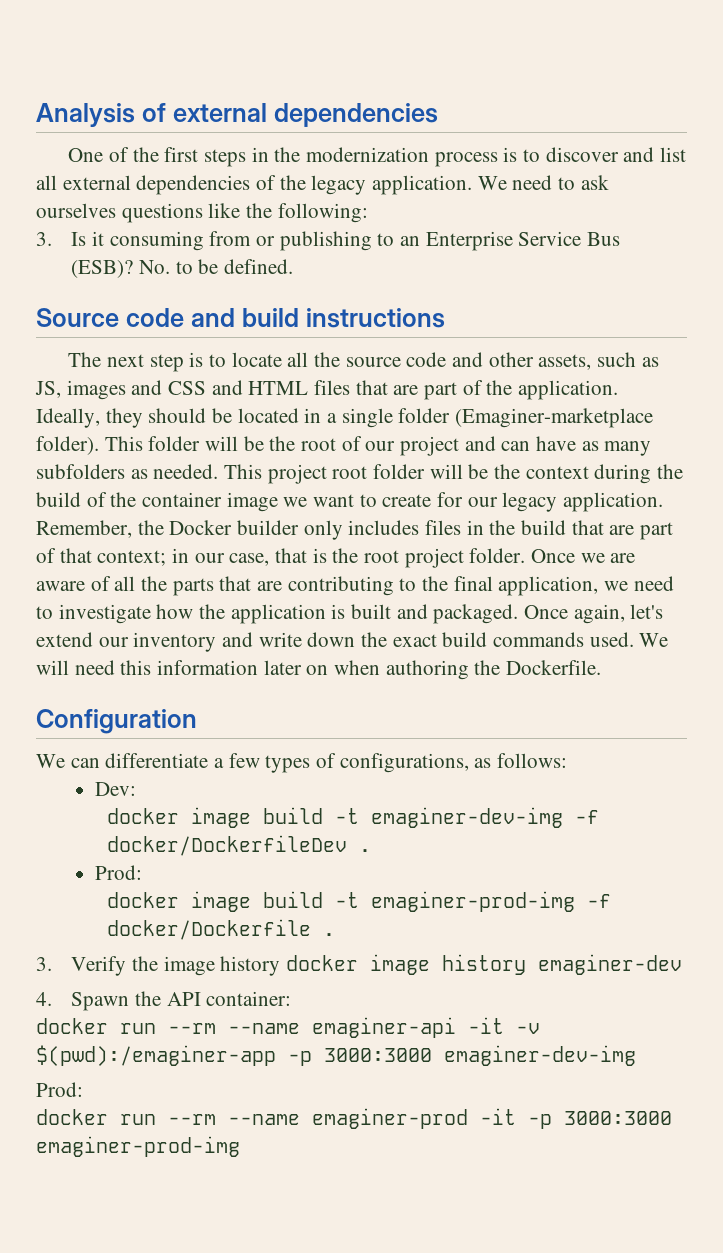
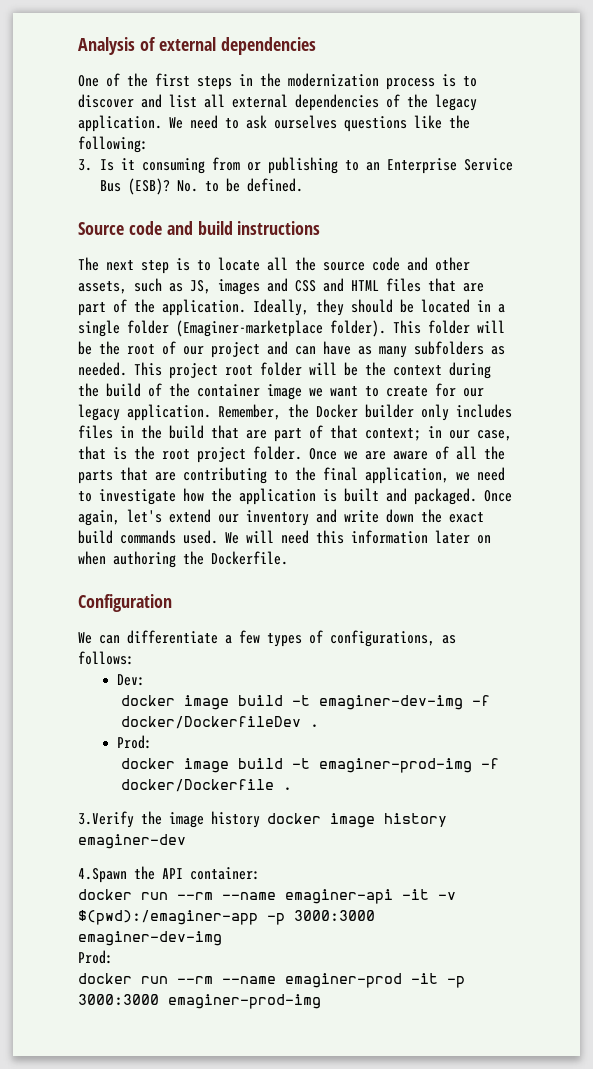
[36,956,127,976] 3. Verify -> [78,811,134,828] 3.Verify
[36,992,130,1011] 4. Spawn -> [78,868,127,883] 4.Spawn

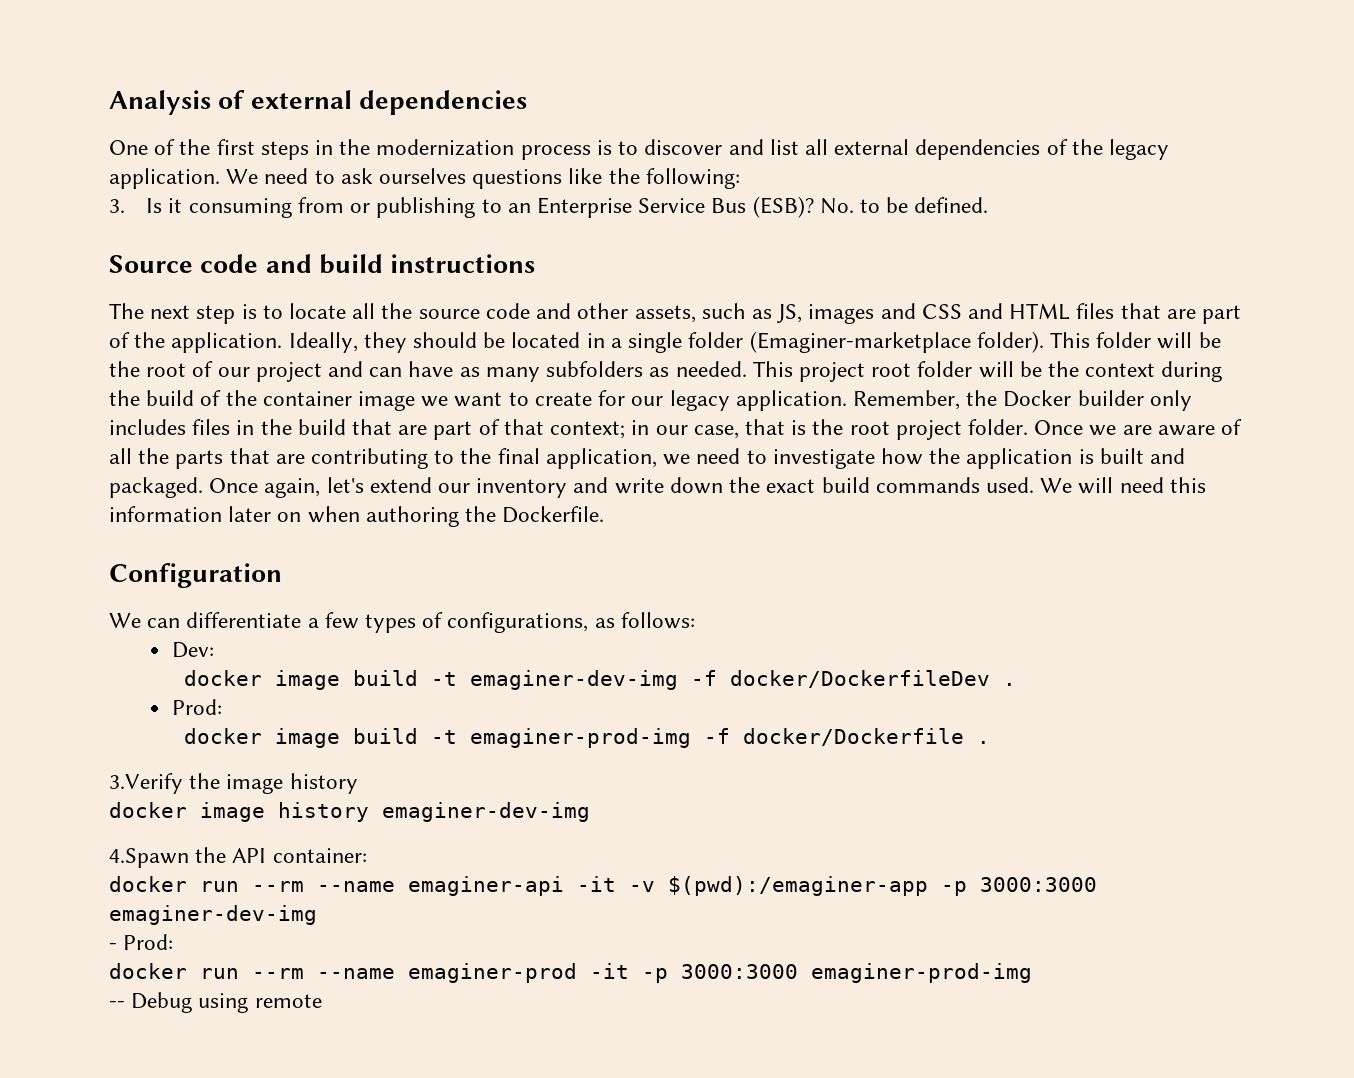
(260, 819) none -> (358, 783) //
[78,834,186,849] emaginer-dev -> [382,802,590,822] emaginer-dev-img
(222, 938) none -> [109,943,117,950] -
(321, 1001) none -> [109,992,322,1013] // -- Debug using remote

